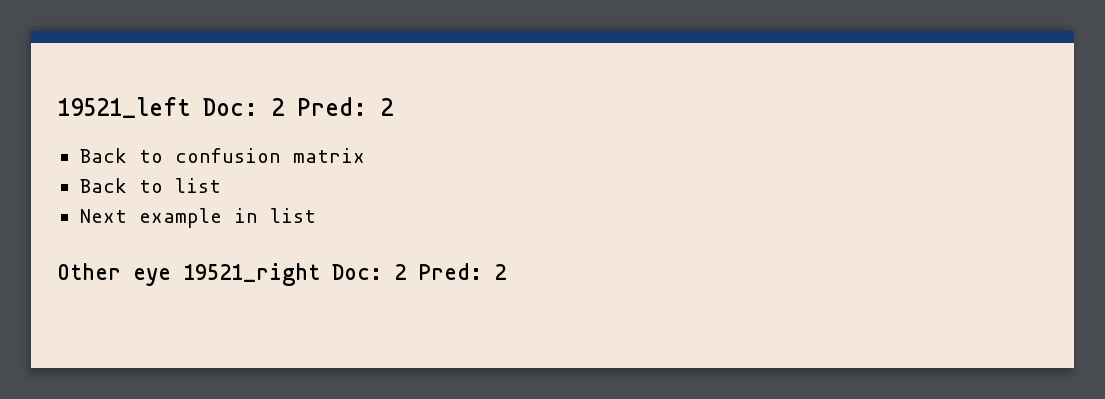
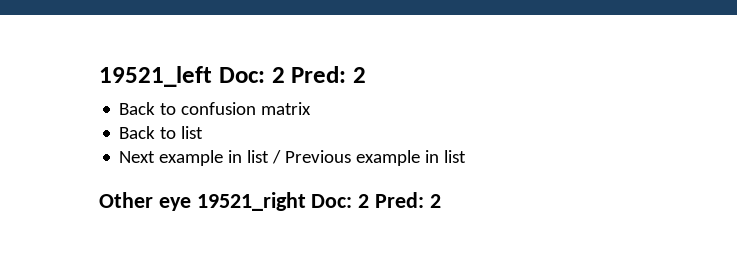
(316, 215) none -> [272,150,467,166] / Previous example in list

